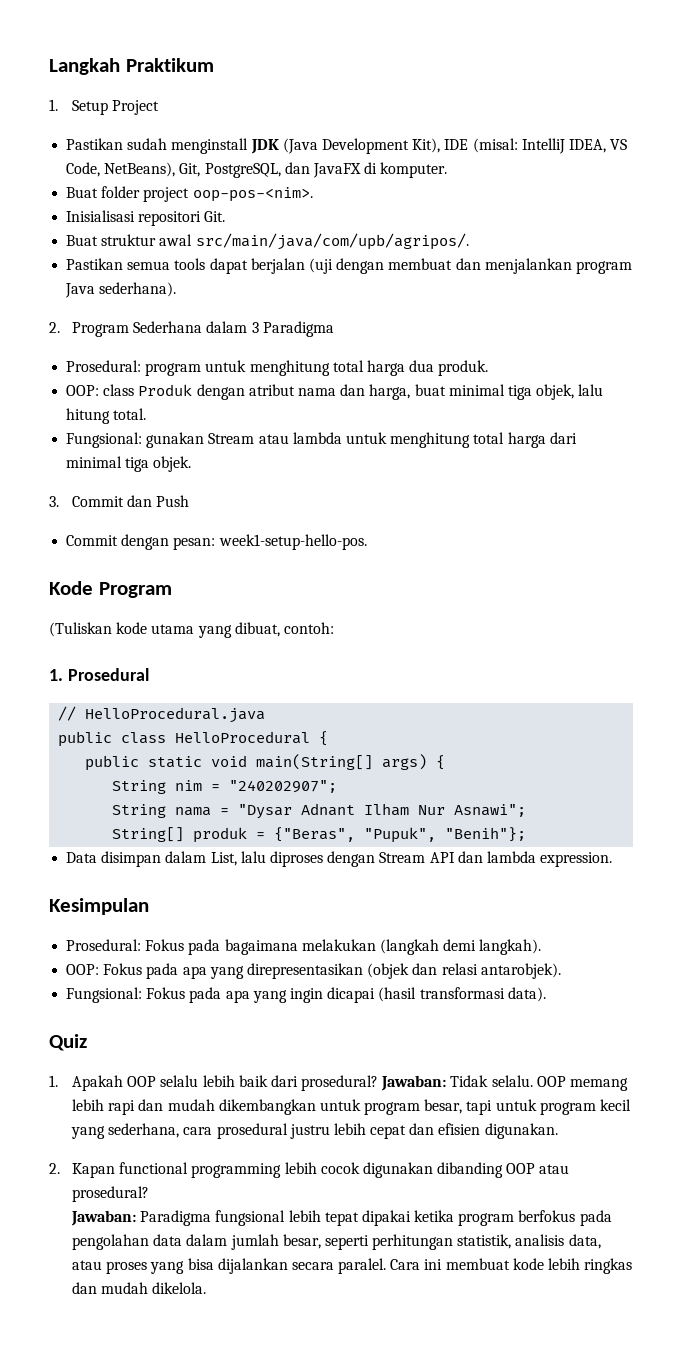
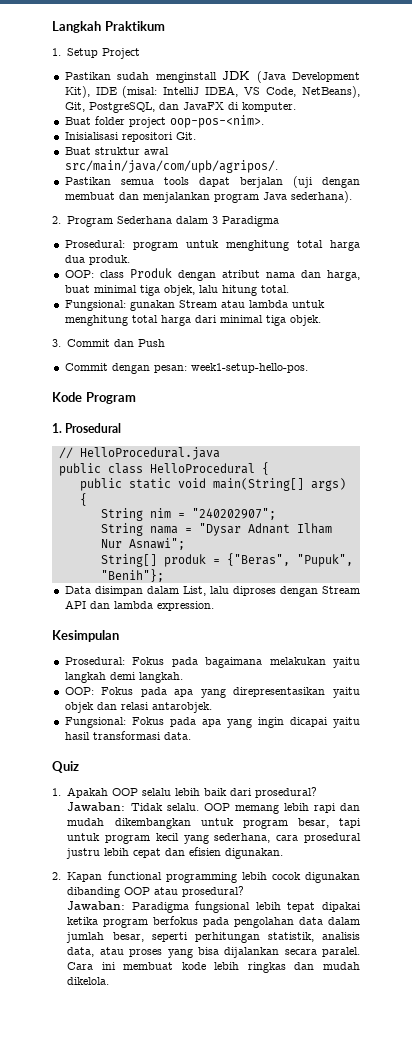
[49,622,334,638] // (Tuliskan kode utama yang dibuat, contoh: -> (136, 398) none
[379,939,542,955] (langkah demi langkah). -> [333,657,360,668] [64,672,183,683] yaitu langkah demi langkah.
[367,963,410,979] (objek -> [333,687,361,698] [64,702,94,713] yaitu objek
[480,963,561,979] antarobjek). -> [151,702,212,713] antarobjek.
[378,987,546,1002] (hasil transformasi data). -> [333,717,361,728] [64,731,191,740] yaitu hasil transformasi data.

